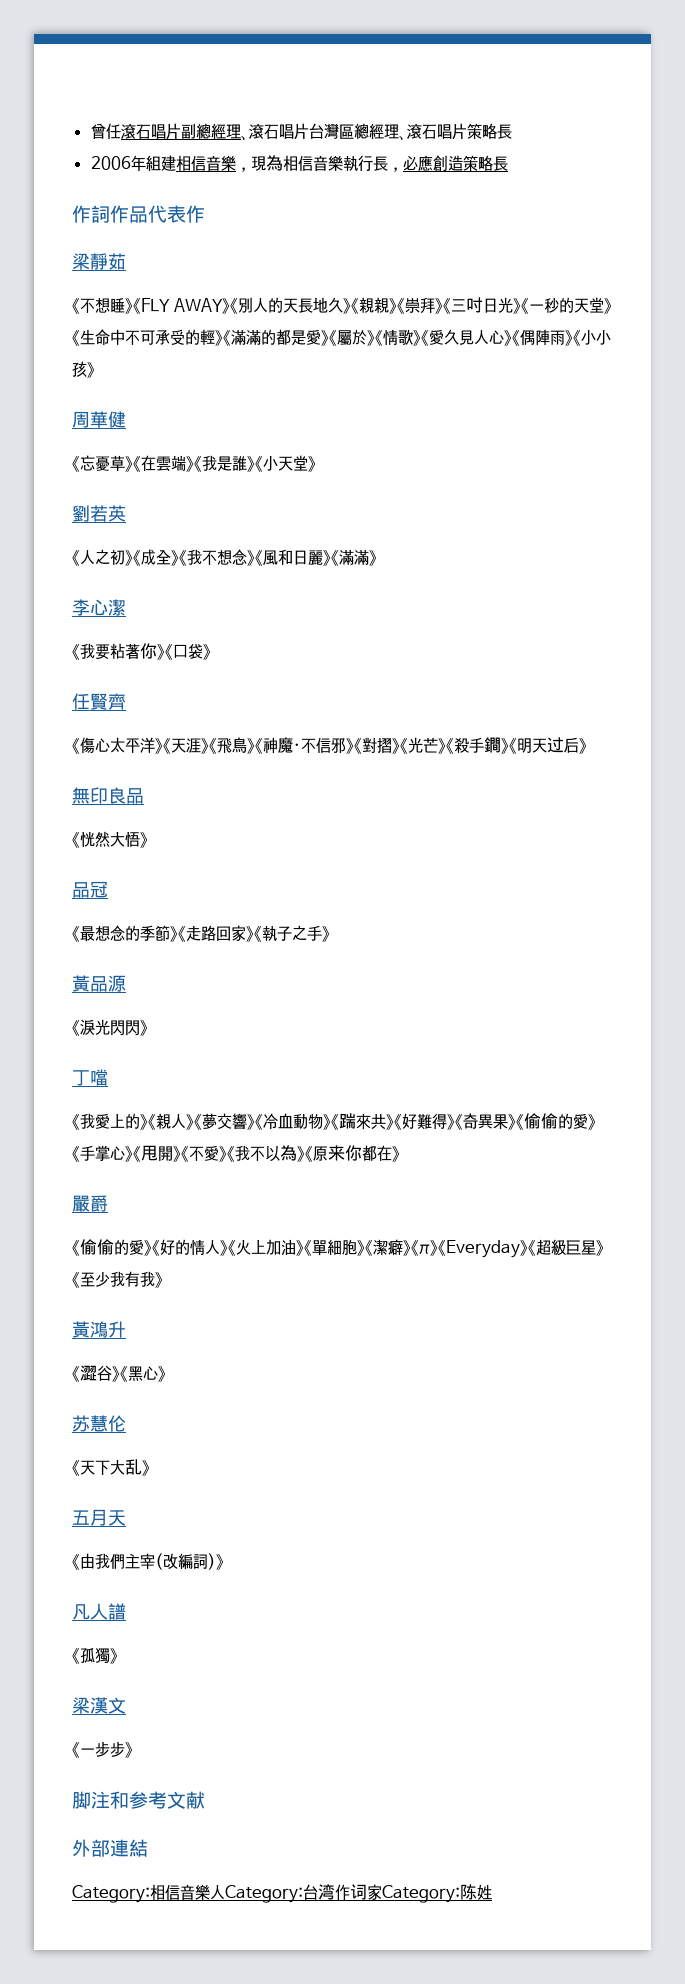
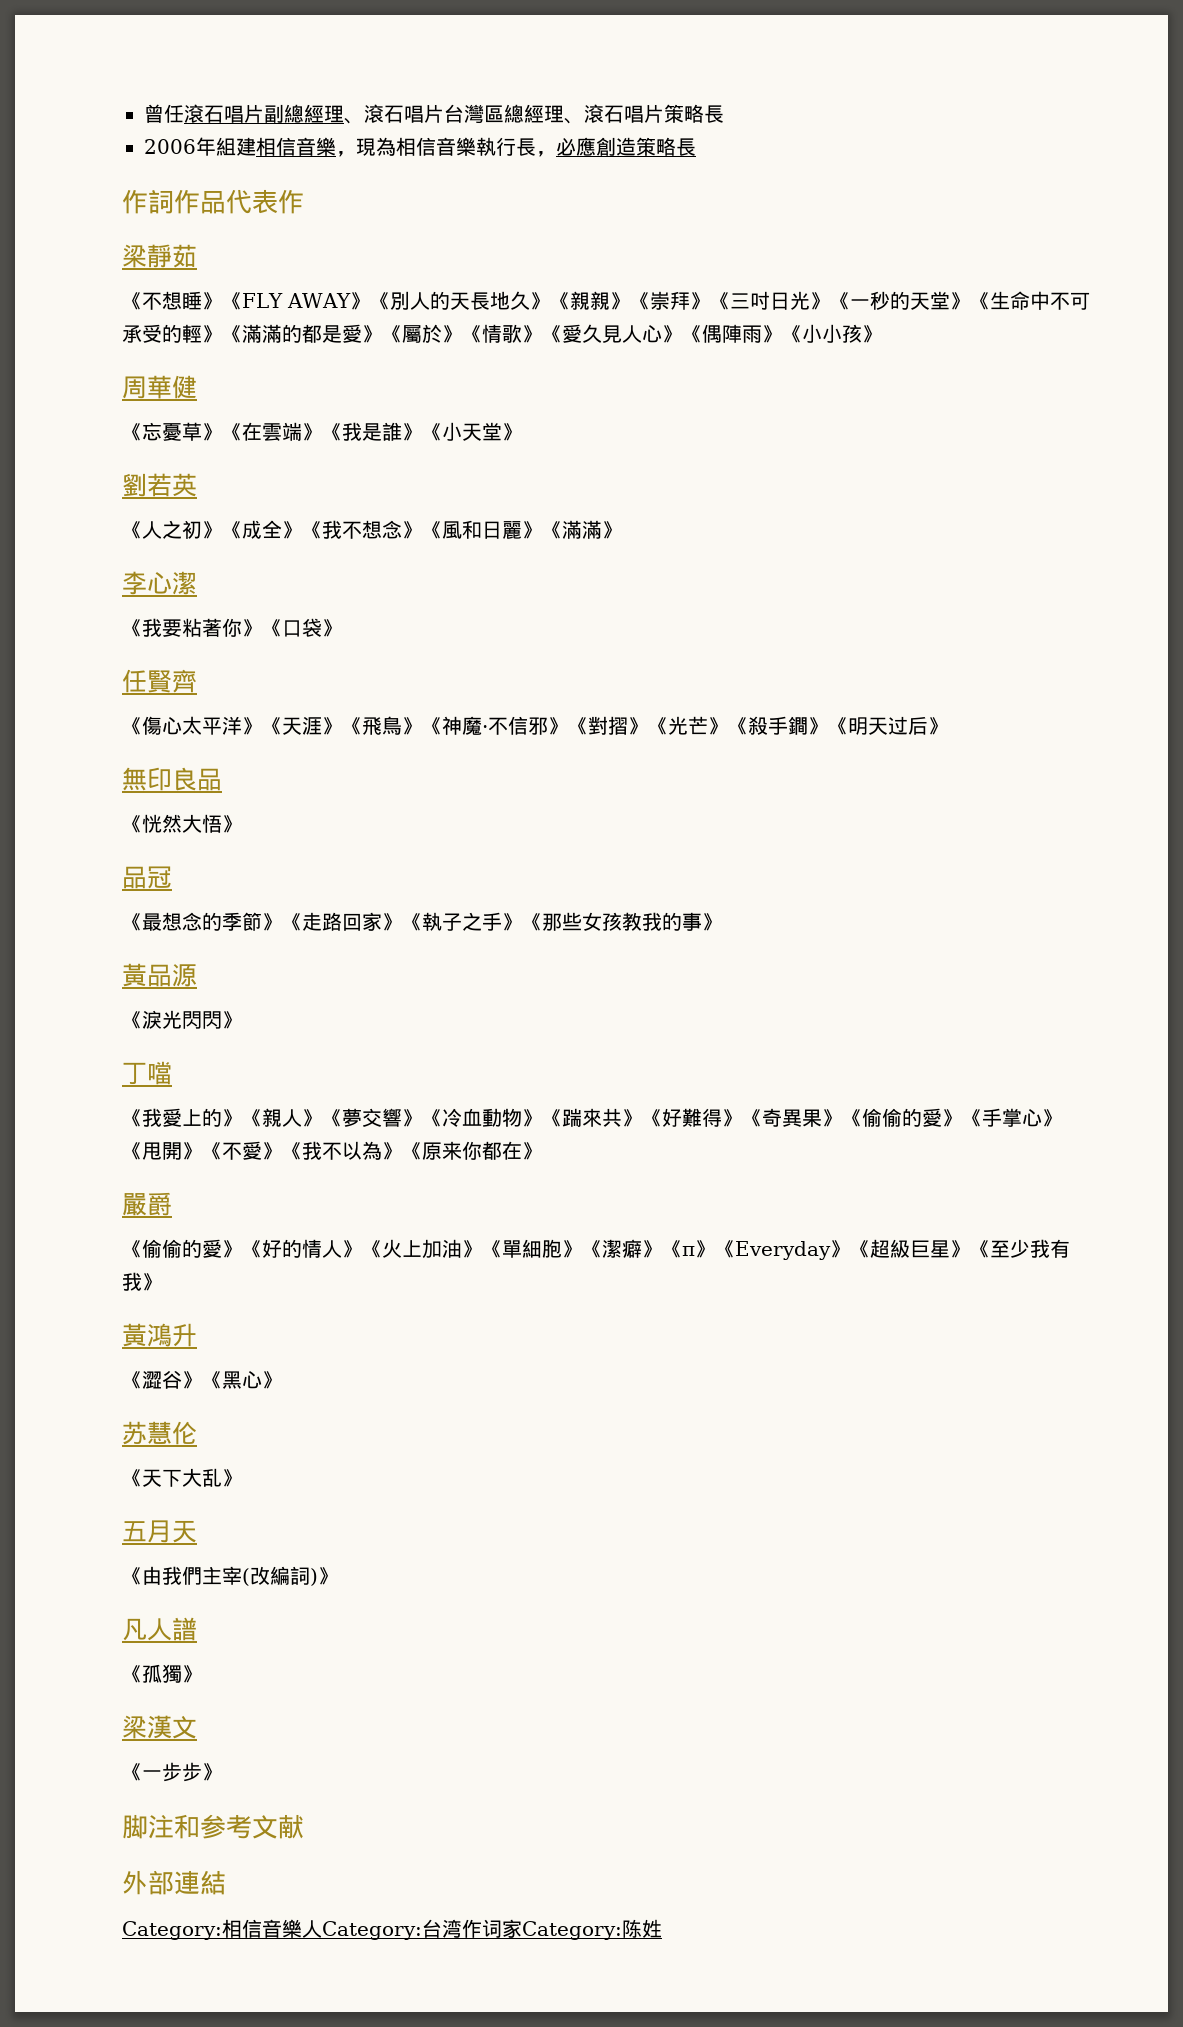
(330, 934) none -> [522,912,722,931] 《那些女孩教我的事》

